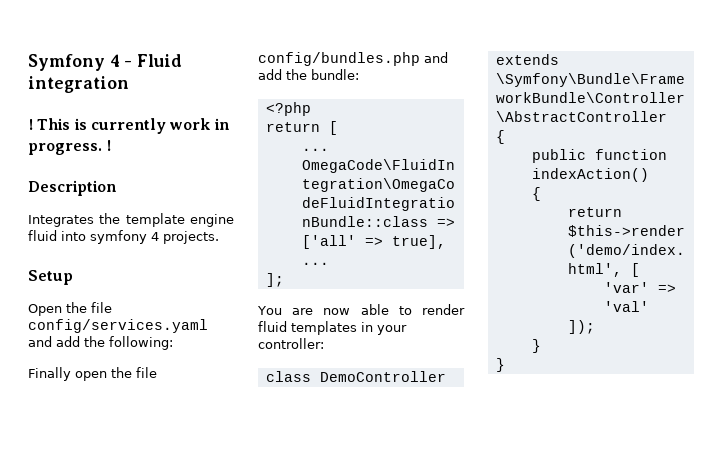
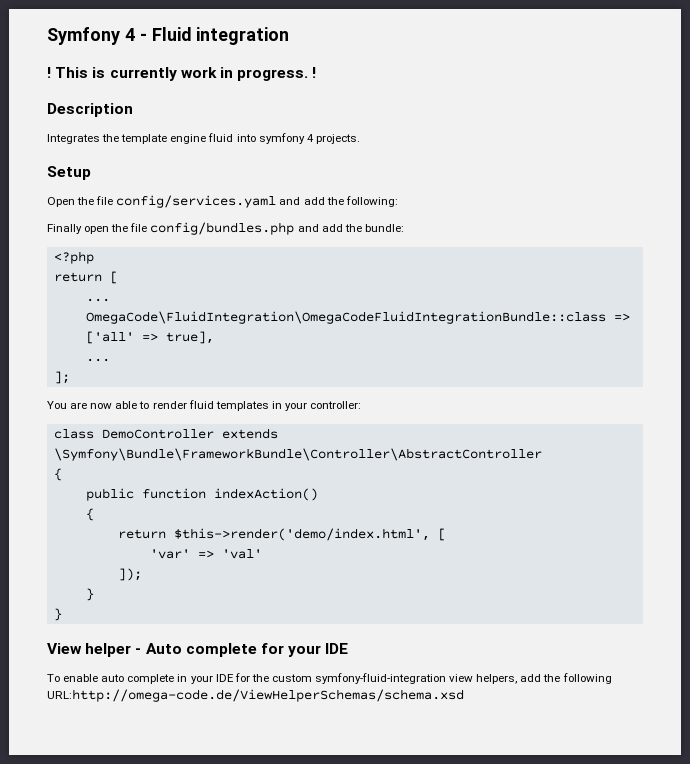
(505, 365) none -> [47,643,349,657] [47,673,612,684] [47,689,464,702] // View helper - Auto complete for your IDE // To enable auto complete in your IDE for the custom symfony-fluid-integration view helpers, add the following URL:http://omega-code.de/ViewHelperSchemas/schema.xsd

